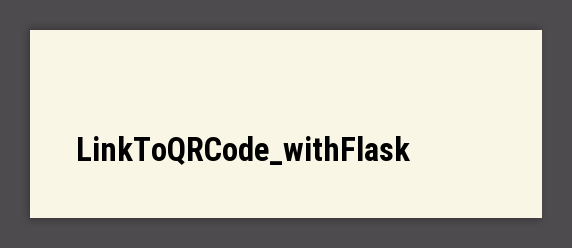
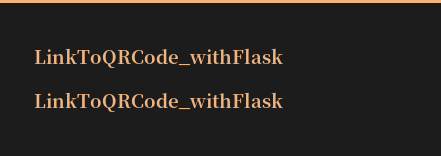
[76,136,410,165] LinkToQRCode_withFlask -> [34,48,283,68] [34,92,283,112] LinkToQRCode_withFlask // LinkToQRCode_withFlask

